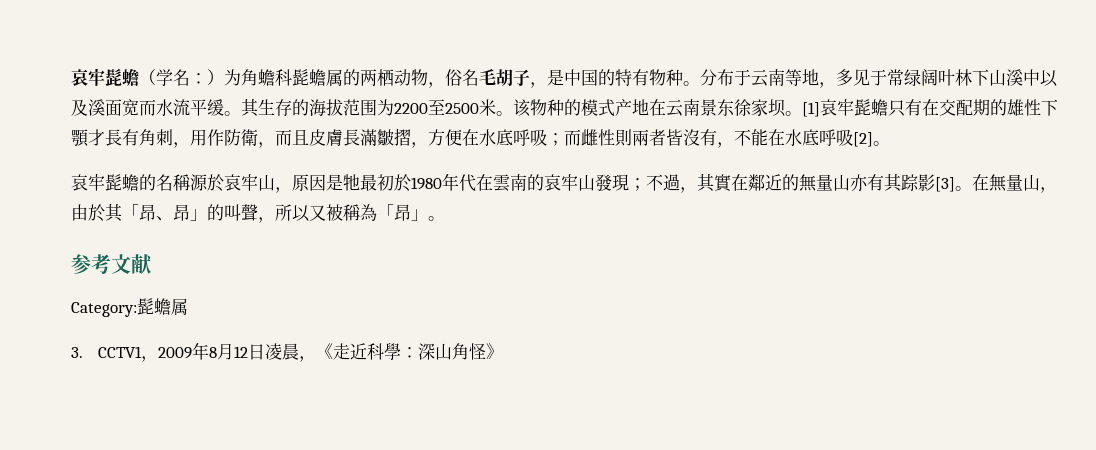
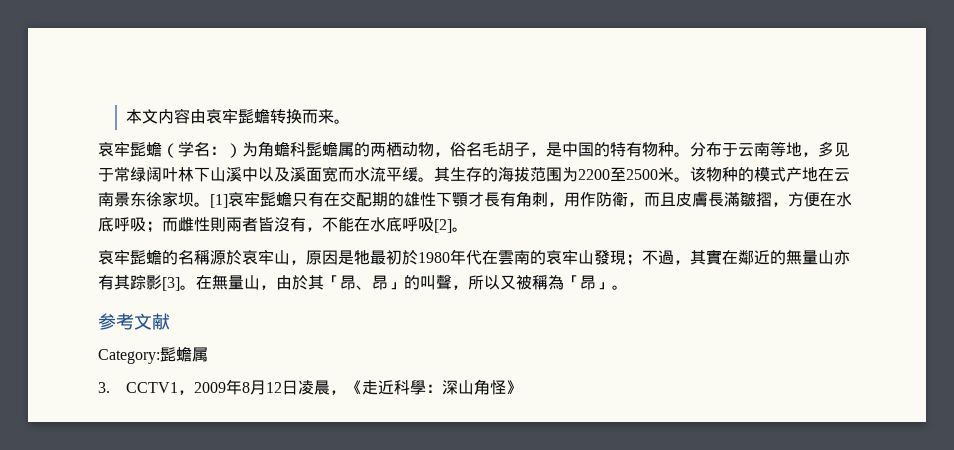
(71, 78) none -> [126,108,351,124] 本文内容由哀牢髭蟾转换而来。 //

